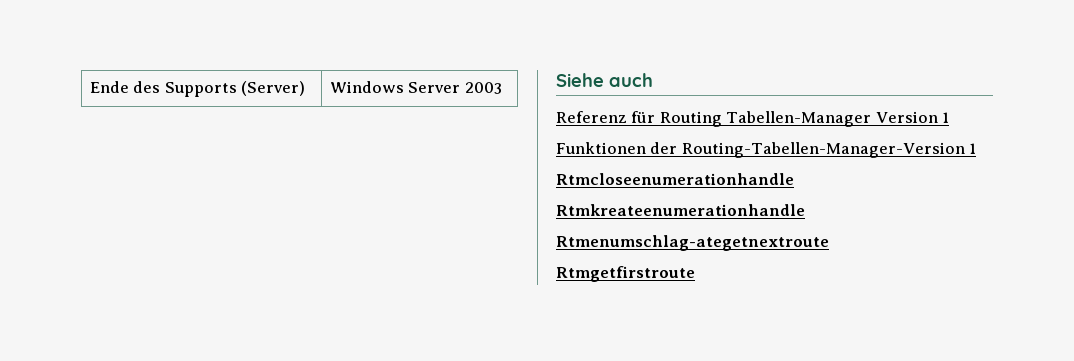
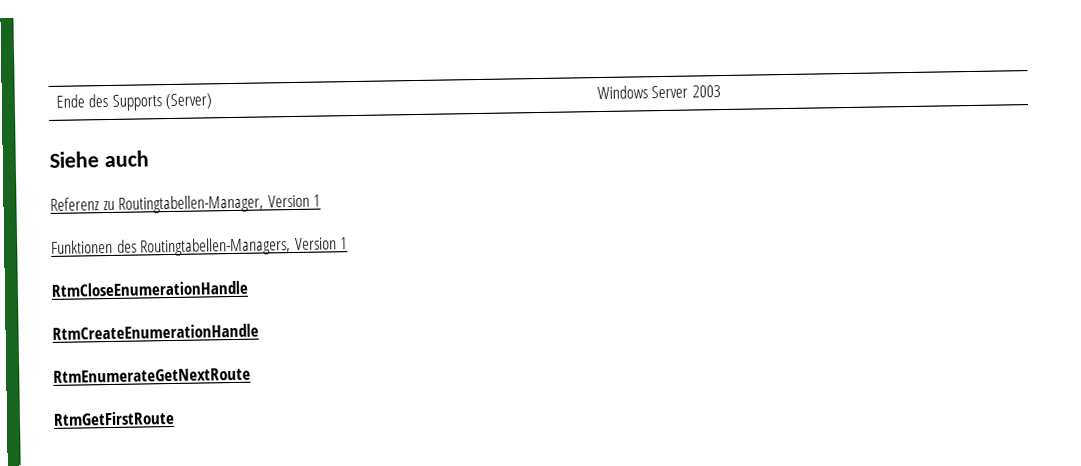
[631,111,872,127] für Routing Tabellen-Manager -> [102,194,265,214] zu Routingtabellen-Manager,
[650,142,977,158] [556,173,794,185] [556,204,805,216] [556,235,829,251] [556,266,695,282] der Routing-Tabellen-Manager-Version 1 // Rtmcloseenumerationhandle // Rtmkreateenumerationhandle // Rtmenumschlag-ategetnextroute // Rtmgetfirstroute -> [116,237,349,257] [51,280,248,297] [52,323,259,340] [53,367,251,383] [53,410,175,426] des Routingtabellen-Managers, Version 1 // RtmCloseEnumerationHandle // RtmCreateEnumerationHandle // RtmEnumerateGetNextRoute // RtmGetFirstRoute

